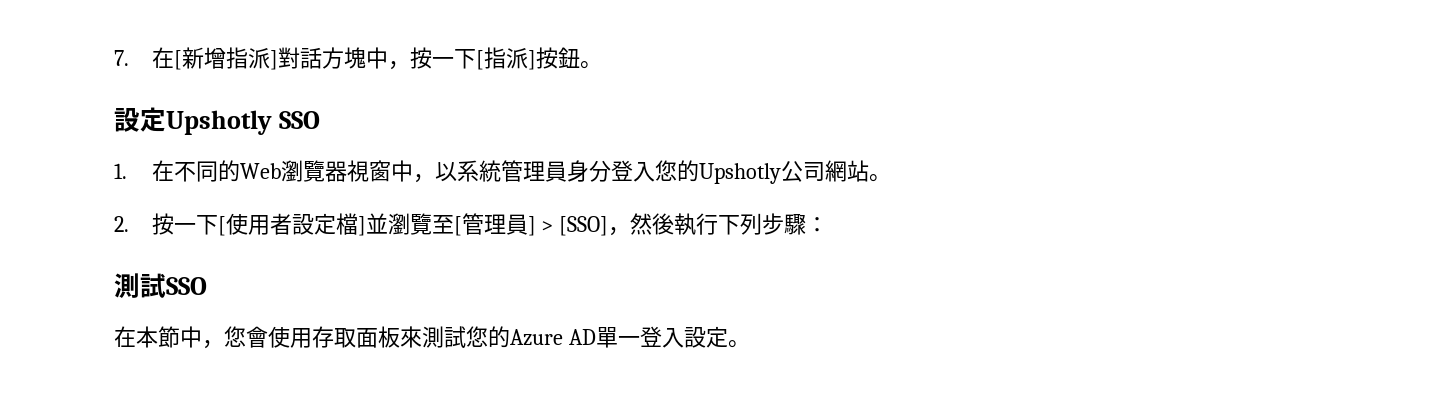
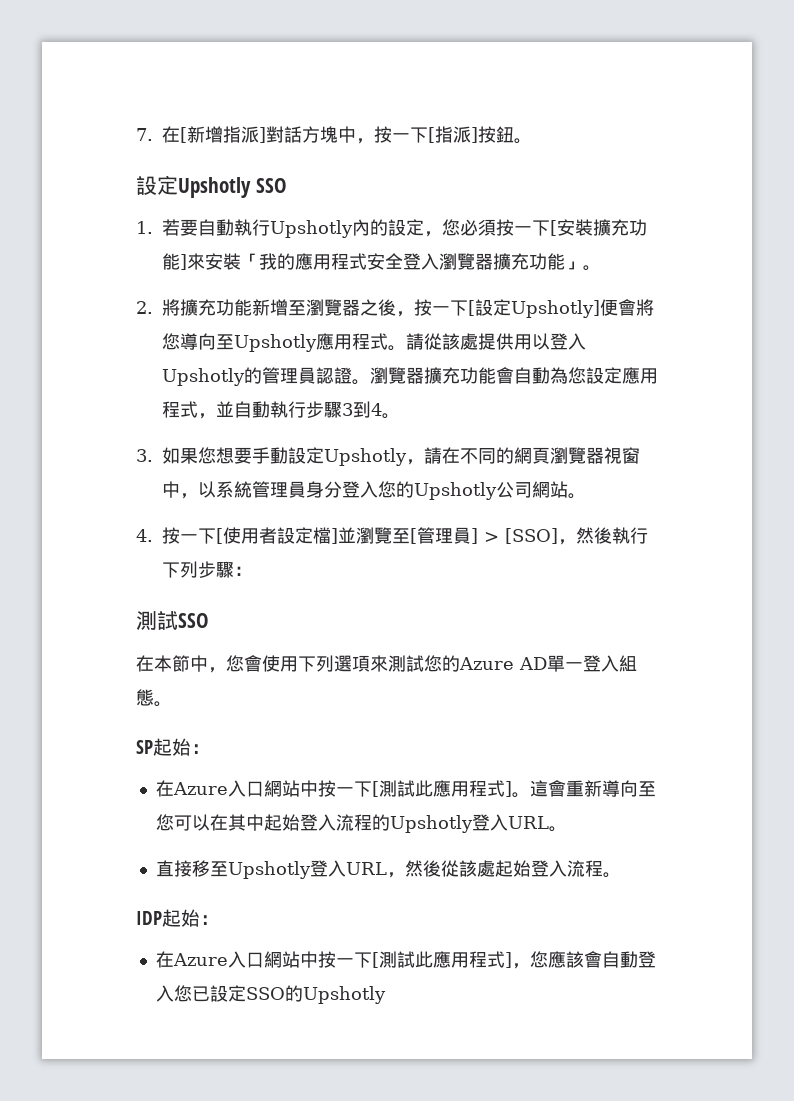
(127, 171) none -> [162,219,647,238] [162,253,601,271] [136,299,654,318] [162,333,586,352] [162,367,658,386] [162,401,400,419] [136,447,442,466] 若要自動執行Upshotly內的設定，您必須按一下[安裝擴充功能]來安裝「我的應用程式安全登入瀏覽器擴充功能」。 // 2.將擴充功能新增至瀏覽器之後，按一下[設定Upshotly]便會將您導向至Upshotly應用程式。請從該處提供用以登入Upshotly的管理員認證。瀏覽器擴充功能會自動為您設定應用程式，並自動執行步驟3到4。 // 3.如果您想要手動設定Upshotly，請
[239,163,281,179] Web -> [514,447,550,464] 網頁
[114,216,129,232] 2. -> [136,529,153,542] 4.
[312,326,400,348] 存取面板 -> [298,655,370,672] 下列選項
[683,326,750,348] 設定。 -> [619,655,637,672] [136,689,172,707] [136,738,210,756] [155,780,656,798] [155,814,567,833] [155,860,621,879] [136,909,219,927] [155,951,656,969] [155,985,386,1004] 組態。 // SP起始： // 在Azure入口網站中按一下[測試此應用程式]。這會重新導向至您可以在其中起始登入流程的Upshotly登入URL。 // 直接移至Upshotly登入URL，然後從該處起始登入流程。 // IDP起始： // 在Azure入口網站中按一下[測試此應用程式]，您應該會自動登入您已設定SSO的Upshotly

